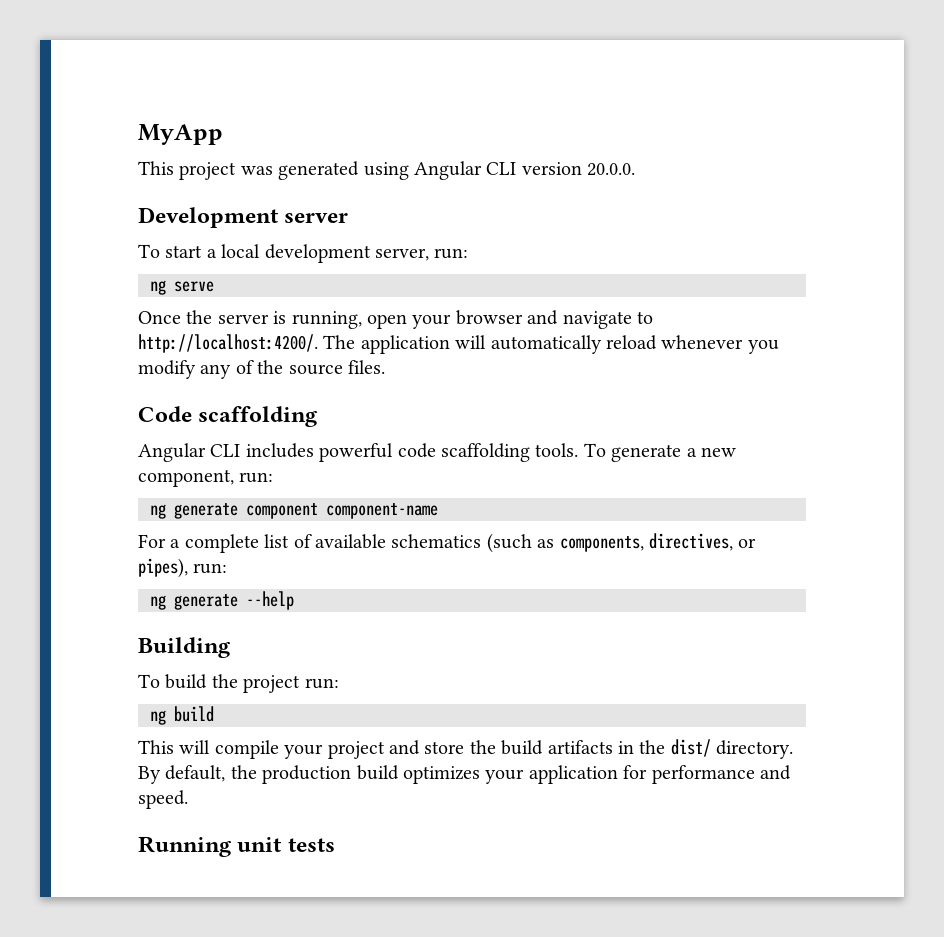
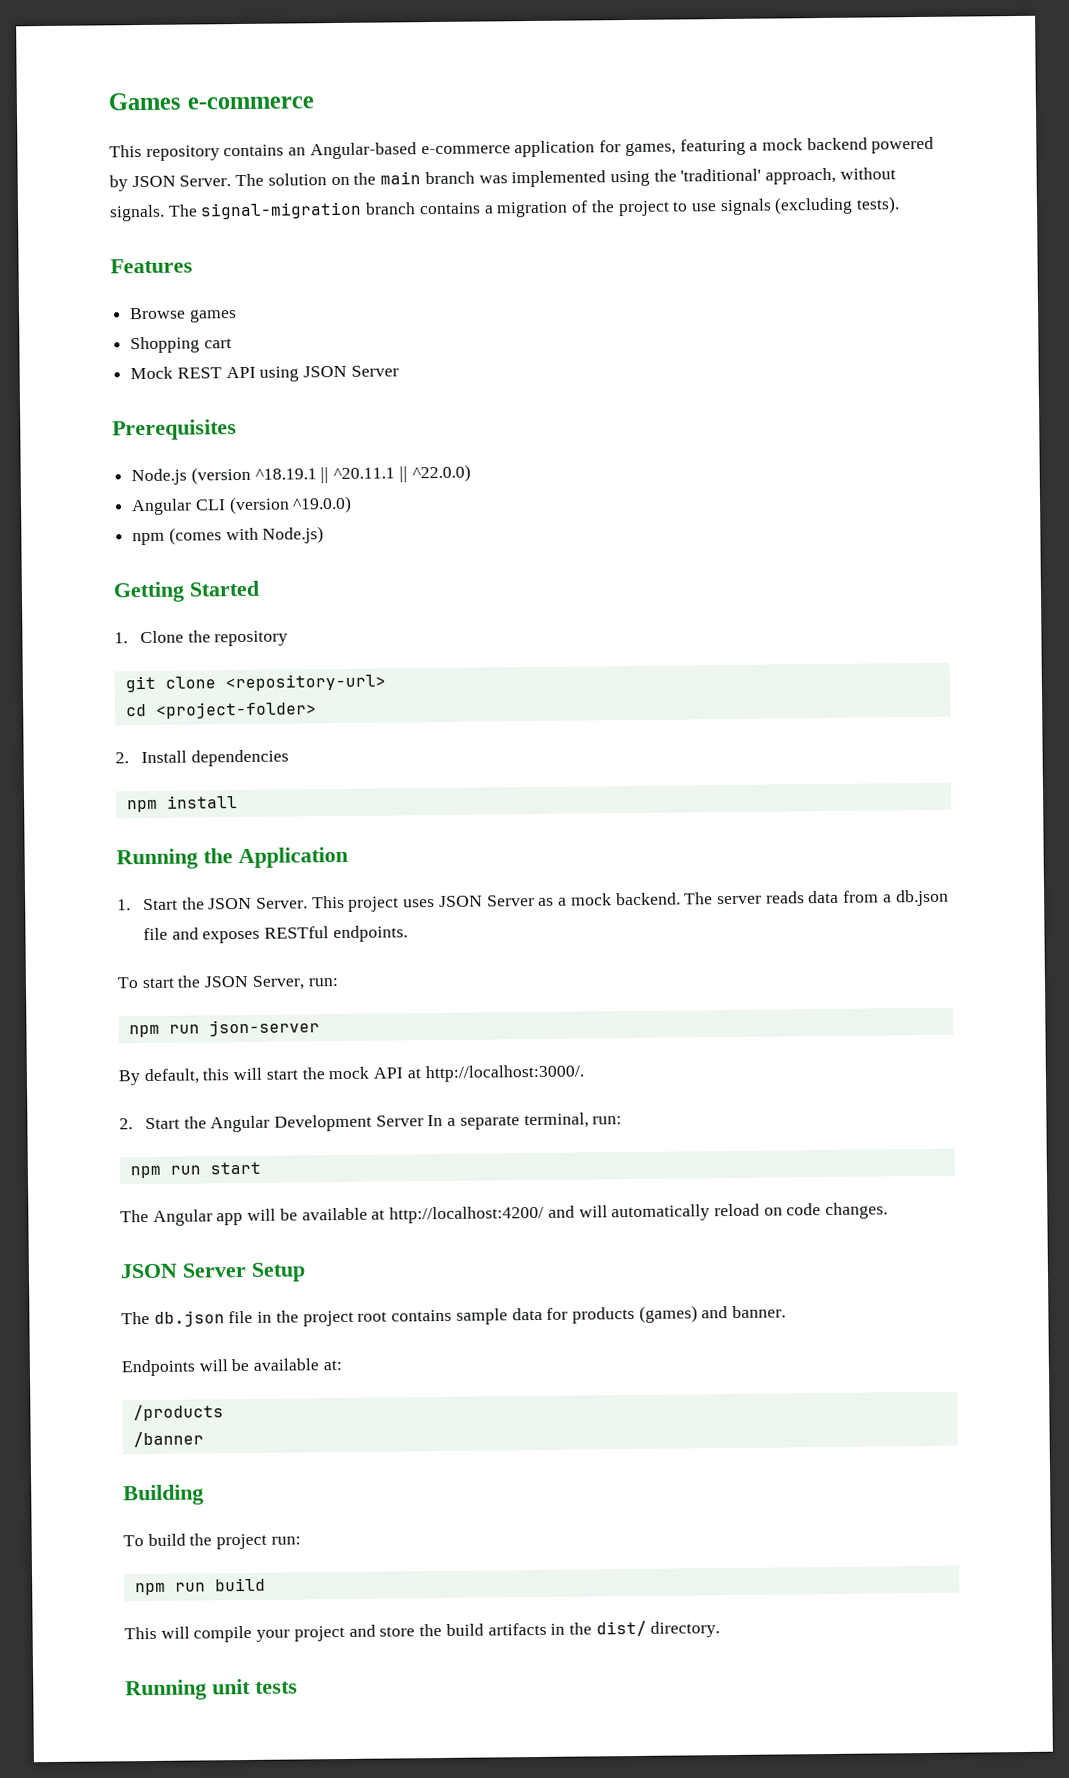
[138,124,223,145] [138,161,636,180] [138,207,349,228] [138,244,469,263] [150,280,214,295] [138,310,653,329] [138,334,779,354] [138,360,385,379] [138,406,318,427] [138,443,736,462] [138,469,274,487] [150,503,438,519] [138,533,757,553] [138,558,228,578] [150,591,294,610] MyApp // This project was generated using Angular CLI version 20.0.0. // Development server // To start a local development server, run: // ng serve // Once the server is running, open your browser and navigate to http://localhost:4200/. The application will automatically reload whenever you modify any of the source files. // Code scaffolding // Angular CLI includes powerful code scaffolding tools. To generate a new component, run: // ng generate component component-name // For a complete list of available schematics (such as components, directives, or pipes), run: // ng generate --help -> [108,92,314,111] [109,136,935,161] [109,167,896,192] [109,196,901,222] [110,258,193,274] [129,307,237,323] [130,336,232,354] [130,365,399,382] [112,419,237,441] [131,464,471,486] [131,495,353,516] [132,526,325,546] [113,580,259,603] [114,630,289,647] [124,673,386,693] [125,701,317,719] [115,749,289,767] [126,795,238,813] [116,846,348,870] [117,889,949,912] [142,925,408,944] [117,975,338,990] [128,1019,320,1038] [118,1064,584,1086] [119,1112,623,1133] [129,1161,261,1179] [120,1202,889,1226] [120,1262,306,1282] [121,1305,787,1327] [121,1358,342,1377] [132,1404,224,1422] [132,1431,204,1448] Games e-commerce // This repository contains an Angular-based e-commerce application for games, featuring a mock backend powered by JSON Server. The solution on the main branch was implemented using the 'traditional' approach, without signals. The signal-migration branch contains a migration of the project to use signals (excluding tests). // Features // Browse games // Shopping cart // Mock REST API using JSON Server // Prerequisites // Node.js (version ^18.19.1 || ^20.11.1 || ^22.0.0) // Angular CLI (version ^19.0.0) // npm (comes with Node.js) // Getting Started // 1. Clone the repository // git clone <repository-url> // cd <project-folder> // 2. Install dependencies // npm install // Running the Application // 1. Start the JSON Server. This project uses JSON Server as a mock backend. The server reads data from a db.json file and exposes RESTful endpoints. // To start the JSON Server, run: // npm run json-server // By default, this will start the mock API at http://localhost:3000/. // 2. Start the Angular Development Server In a separate terminal, run: // npm run start // The Angular app will be available at http://localhost:4200/ and will automatically reload on code changes. // JSON Server Setup // The db.json file in the project root contains sample data for products (games) and banner. // Endpoints will be available at: // /products // /banner
[150,710,166,725] ng -> [134,1582,206,1596] npm run
[138,765,791,784] [138,790,188,809] By default, the production build optimizes your application for performance and speed. -> (721, 1629) none

